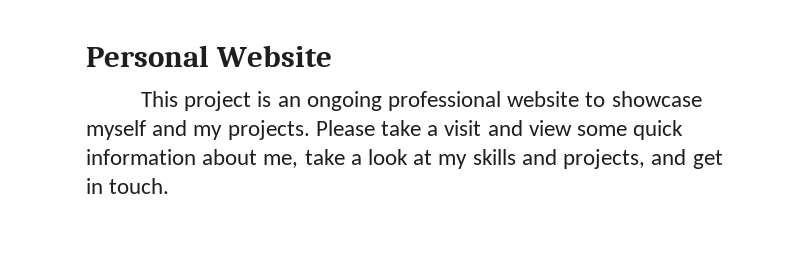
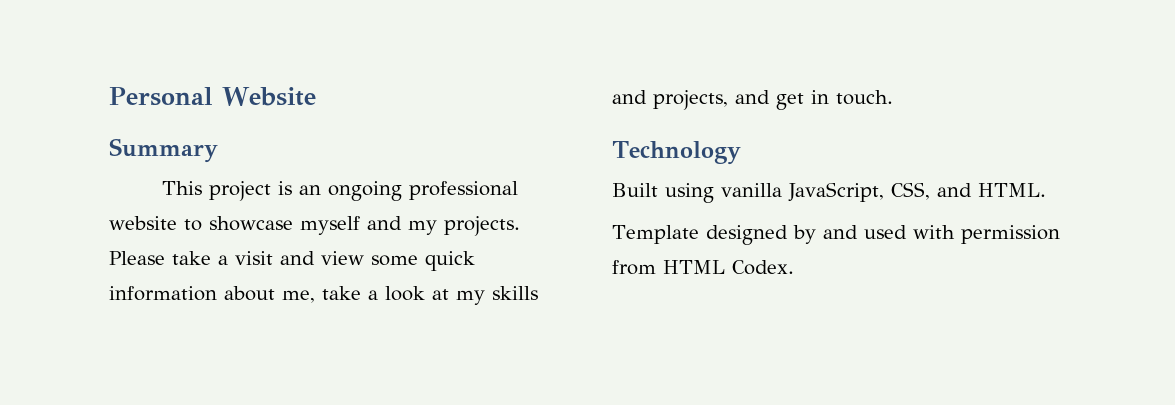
(333, 56) none -> [109,138,218,163] // Summary
(170, 186) none -> [612,141,741,165] [612,182,1046,203] [612,225,1060,245] [612,260,794,275] // Technology // Built using vanilla JavaScript, CSS, and HTML. // Template designed by and used with permission from HTML Codex.

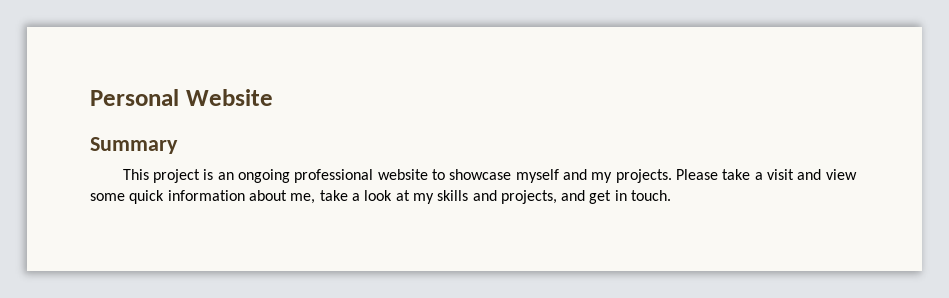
[612,141,741,165] [612,182,1046,203] [612,225,1060,245] [612,260,794,275] // Technology // Built using vanilla JavaScript, CSS, and HTML. // Template designed by and used with permission from HTML Codex. -> (672, 195) none

